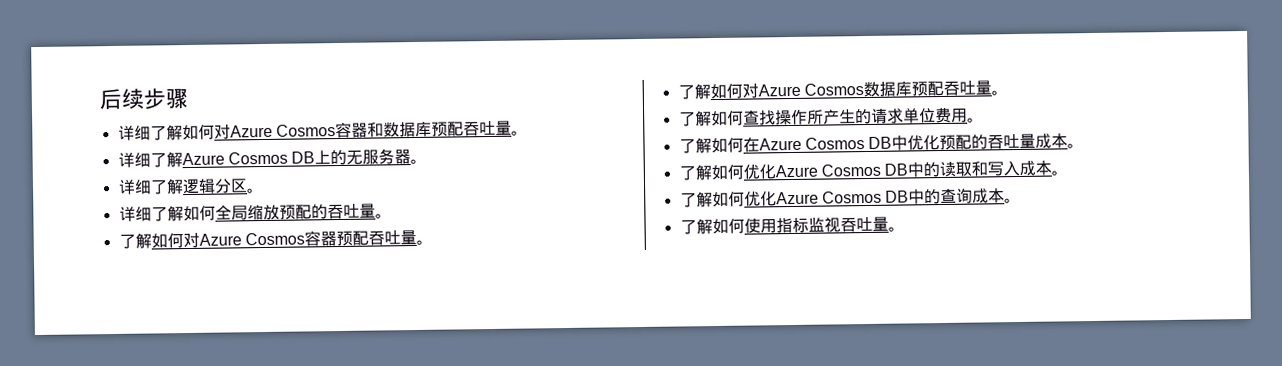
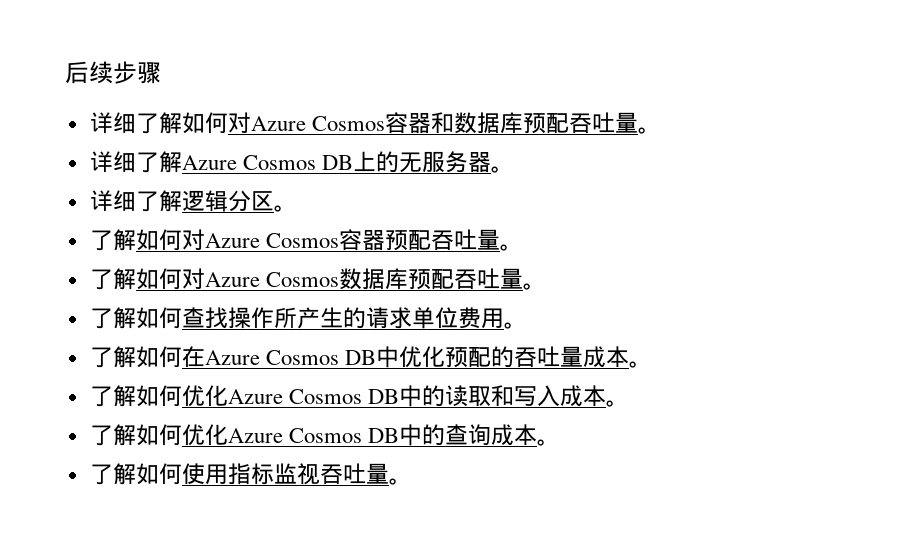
[118,203,392,222] // 详细了解如何全局缩放预配的吞吐量。 -> (297, 208) none

